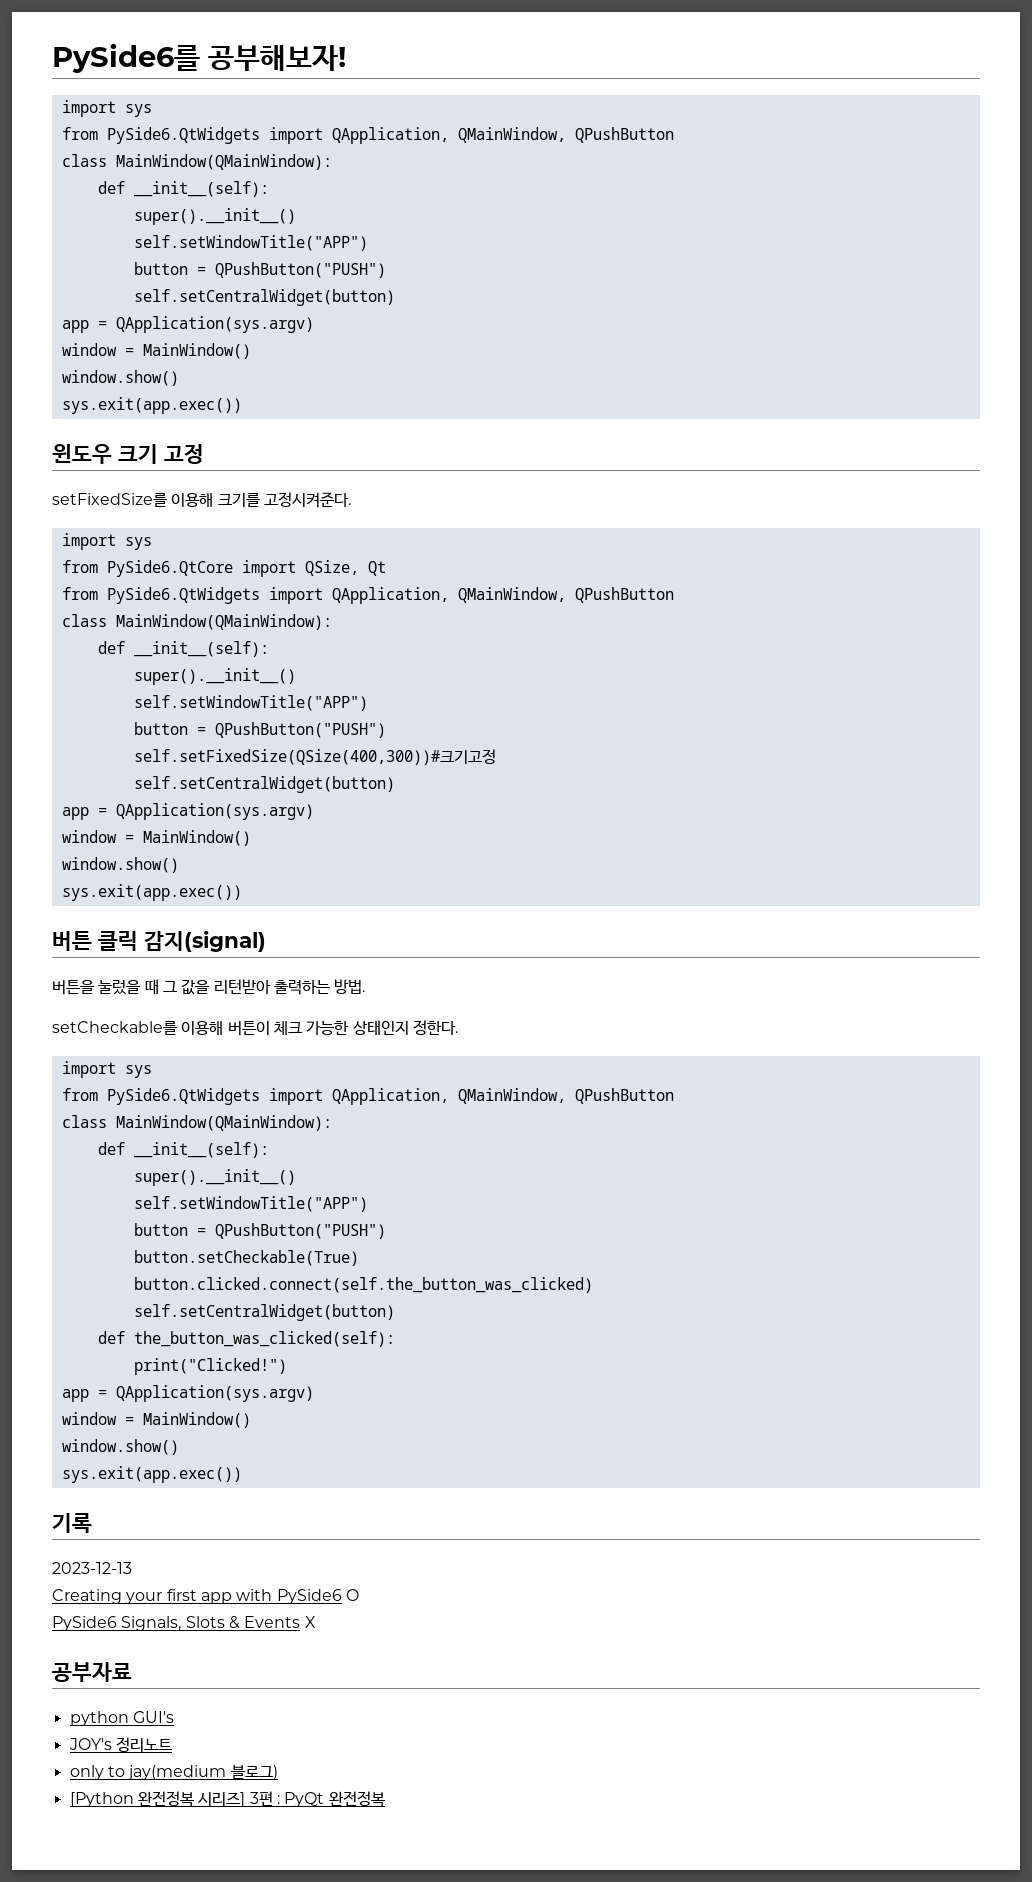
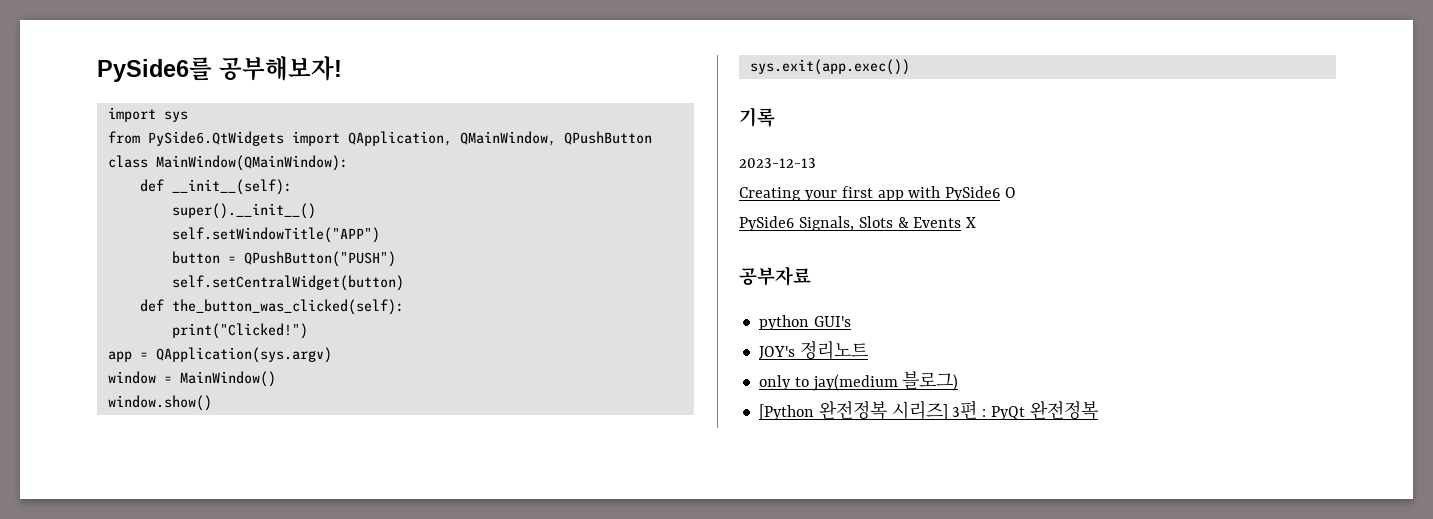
[61,316,314,333] [61,343,251,359] [61,370,179,386] [61,397,242,414] [52,444,204,464] [52,492,351,508] [61,533,152,550] [61,560,386,577] [61,587,674,604] [61,614,332,630] [97,641,269,657] [133,668,296,685] [133,695,368,711] [133,722,386,738] [133,749,496,765] [133,776,395,793] [61,803,314,820] [61,830,251,846] [61,857,179,873] [61,884,242,901] [52,931,266,952] [52,979,366,995] [52,1020,458,1036] [61,1061,152,1078] [61,1088,674,1105] [61,1115,332,1131] [97,1142,269,1158] [133,1169,296,1186] [133,1196,368,1212] [133,1223,386,1239] [133,1250,359,1266] [133,1277,593,1293] [133,1304,395,1321] // app = QApplication(sys.argv) // window = MainWindow() // window.show() // sys.exit(app.exec()) // 윈도우 크기 고정 // setFixedSize를 이용해 크기를 고정시켜준다. // import sys // from PySide6.QtCore import QSize, Qt // from PySide6.QtWidgets import QApplication, QMainWindow, QPushButton // class MainWindow(QMainWindow): // def __init__(self): // super().__init__() // self.setWindowTitle("APP") // button = QPushButton("PUSH") // self.setFixedSize(QSize(400,300))#크기고정 // self.setCentralWidget(button) // app = QApplication(sys.argv) // window = MainWindow() // window.show() // sys.exit(app.exec()) // 버튼 클릭 감지(signal) // 버튼을 눌렀을 때 그 값을 리턴받아 출력하는 방법. // setCheckable를 이용해 버튼이 체크 가능한 상태인지 정한다. // import sys // from PySide6.QtWidgets import QApplication, QMainWindow, QPushButton // class MainWindow(QMainWindow): // def __init__(self): // super().__init__() // self.setWindowTitle("APP") // button = QPushButton("PUSH") // button.setCheckable(True) // button.clicked.connect(self.the_button_was_clicked) // self.setCentralWidget(button) -> (404, 283) none

